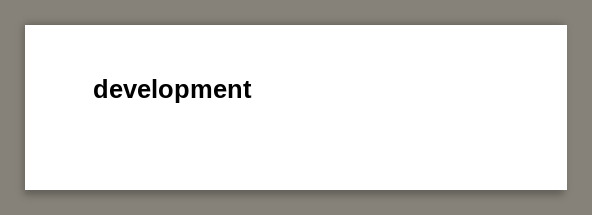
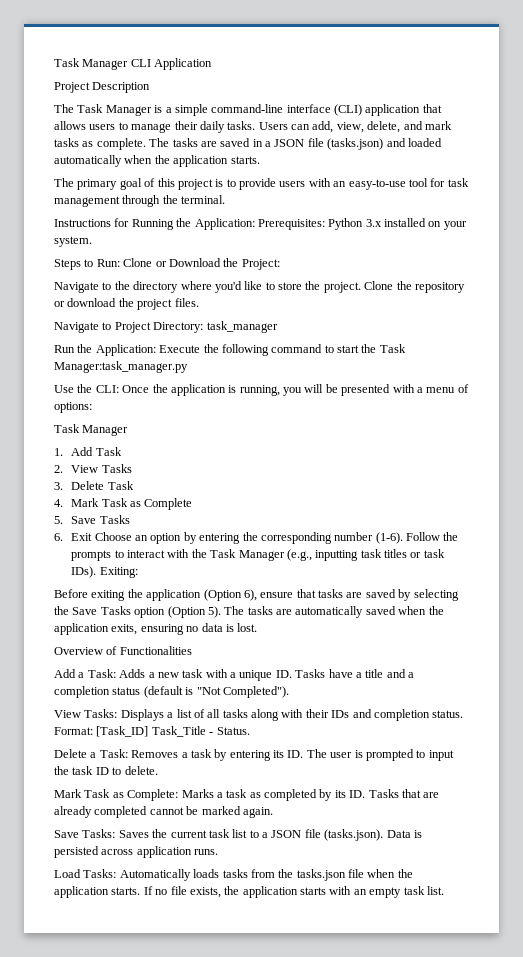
[93,79,252,103] development -> [54,58,213,70] [54,82,151,93] [54,104,442,116] [54,121,452,133] [54,138,442,150] [54,155,260,167] [54,178,469,190] [54,195,226,207] [54,218,467,230] [54,236,92,247] [54,258,280,270] [54,281,465,293] [54,298,199,310] [54,321,278,333] [54,344,406,356] [54,361,188,373] [54,384,469,396] [54,402,92,413] [54,424,129,436] [54,447,122,456] [54,464,132,473] [54,481,134,490] [54,498,193,510] [54,515,130,524] [54,532,459,544] [71,549,445,561] [71,566,138,578] [54,589,459,601] [54,606,444,618] [54,623,258,635] [54,646,192,655] [54,669,414,681] [54,686,289,698] [54,709,464,721] [54,726,250,737] [54,749,454,761] [54,766,158,775] [54,789,440,801] [54,806,273,818] [54,829,422,841] [54,846,219,858] [54,869,413,881] [54,886,444,898] Task Manager CLI Application // Project Description // The Task Manager is a simple command-line interface (CLI) application that allows users to manage their daily tasks. Users can add, view, delete, and mark tasks as complete. The tasks are saved in a JSON file (tasks.json) and loaded automatically when the application starts. // The primary goal of this project is to provide users with an easy-to-use tool for task management through the terminal. // Instructions for Running the Application: Prerequisites: Python 3.x installed on your system. // Steps to Run: Clone or Download the Project: // Navigate to the directory where you'd like to store the project. Clone the repository or download the project files. // Navigate to Project Directory: task_manager // Run the Application: Execute the following command to start the Task Manager:task_manager.py // Use the CLI: Once the application is running, you will be presented with a menu of options: // Task Manager // 1. Add Task // 2. View Tasks // 3. Delete Task // 4. Mark Task as Complete // 5. Save Tasks // 6. Exit Choose an option by entering the corresponding number (1-6). Follow the prompts to interact with the Task Manager (e.g., inputting task titles or task IDs). Exiting: // Before exiting the application (Option 6), ensure that tasks are saved by selecting the Save Tasks option (Option 5). The tasks are automatically saved when the application exits, ensuring no data is lost. // Overview of Functionalities // Add a Task: Adds a new task with a unique ID. Tasks have a title and a completion status (default is "Not Completed"). // View Tasks: Displays a list of all tasks along with their IDs and completion status. Format: [Task_ID] Task_Title - Status. // Delete a Task: Removes a task by entering its ID. The user is prompted to input the task ID to delete. // Mark Task as Complete: Marks a task as completed by its ID. Tasks that are already completed cannot be marked again. // Save Tasks: Saves the current task list to a JSON file (tasks.json). Data is persisted across application runs. // Load Tasks: Automatically loads tasks from the tasks.json file when the application starts. If no file exists, the application starts with an empty task list.

